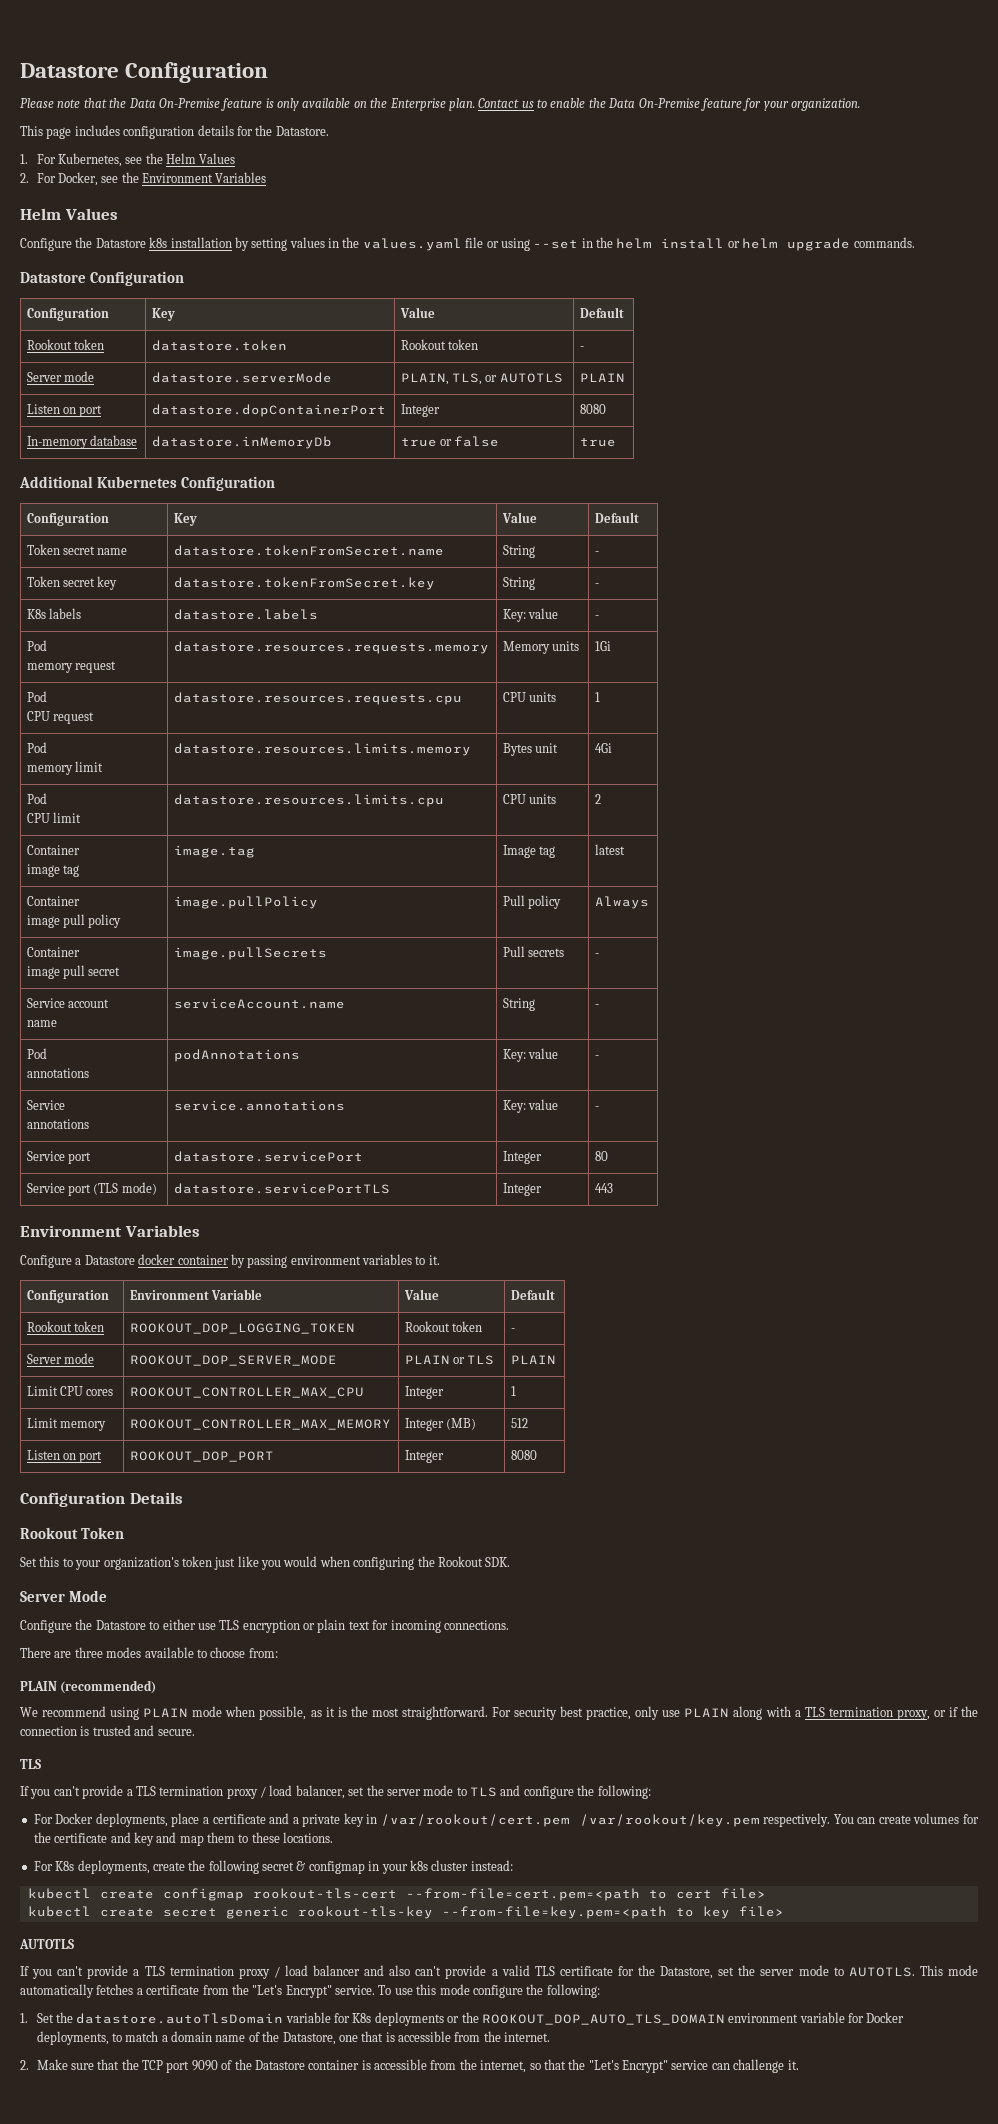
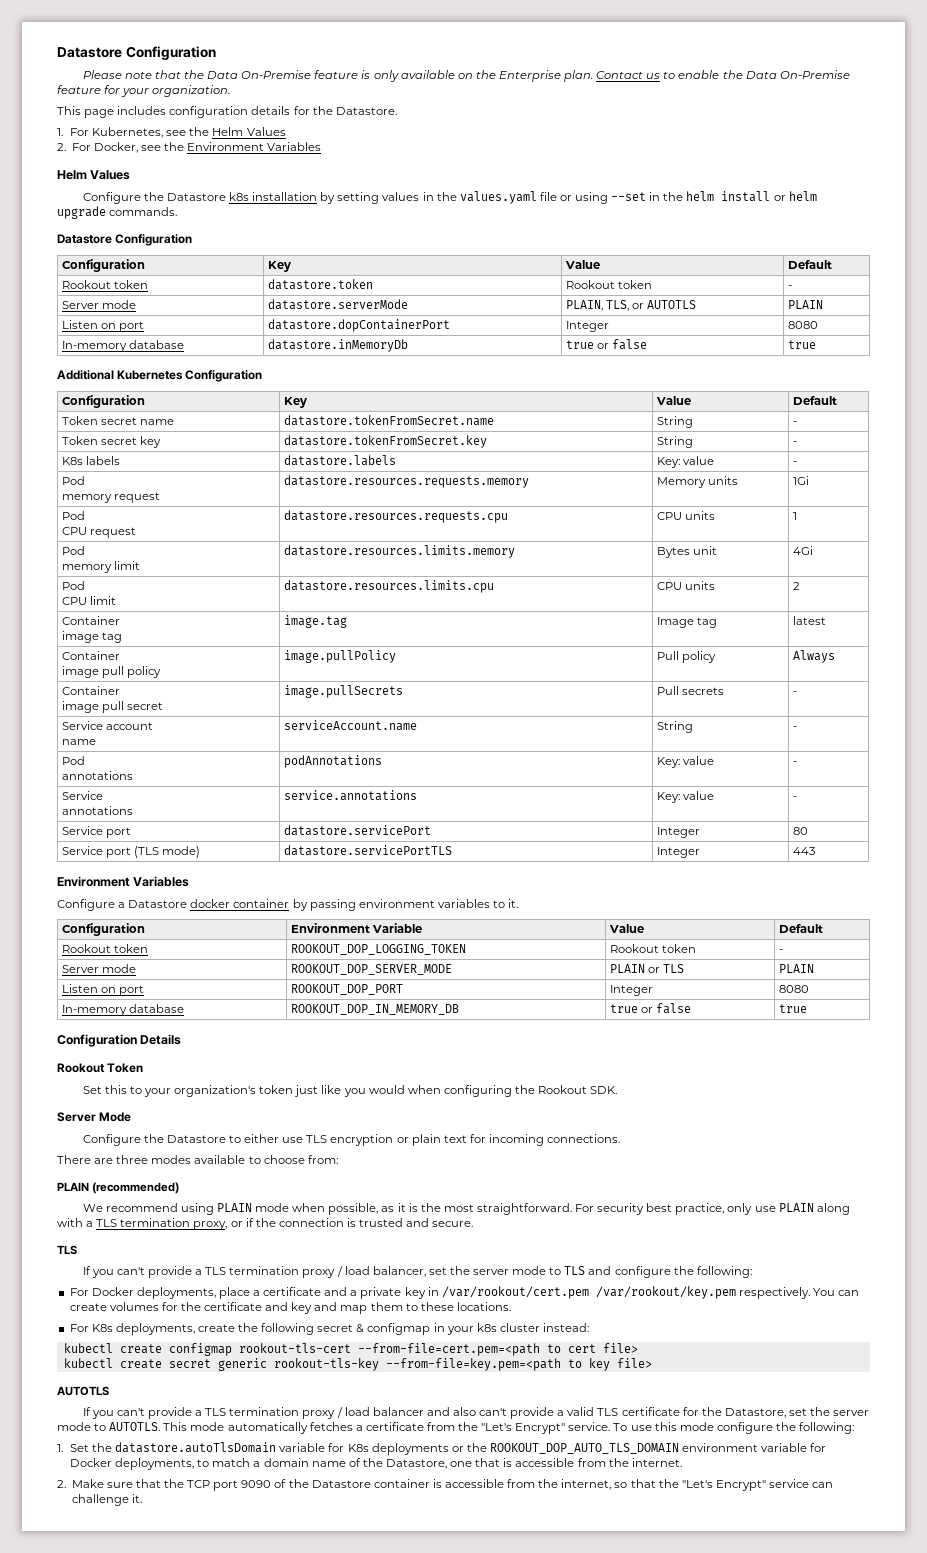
[26,1386,114,1396] [129,1387,364,1398] [404,1386,444,1399] [510,1386,516,1396] [26,1418,107,1431] [129,1419,391,1430] [404,1418,477,1431] [510,1418,528,1428] // Limit CPU cores | ROOKOUT_CONTROLLER_MAX_CPU | Integer | 1 // Limit memory | ROOKOUT_CONTROLLER_MAX_MEMORY | Integer (MB) | 512 -> (815, 968) none
(537, 1455) none -> [62,1004,185,1016] [291,1004,460,1015] [610,1003,692,1014] [779,1004,808,1013] // In-memory database | ROOKOUT_DOP_IN_MEMORY_DB | true or false | true

